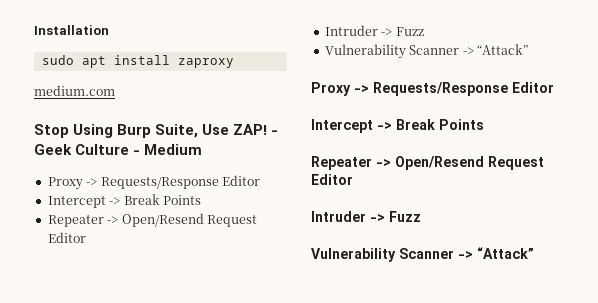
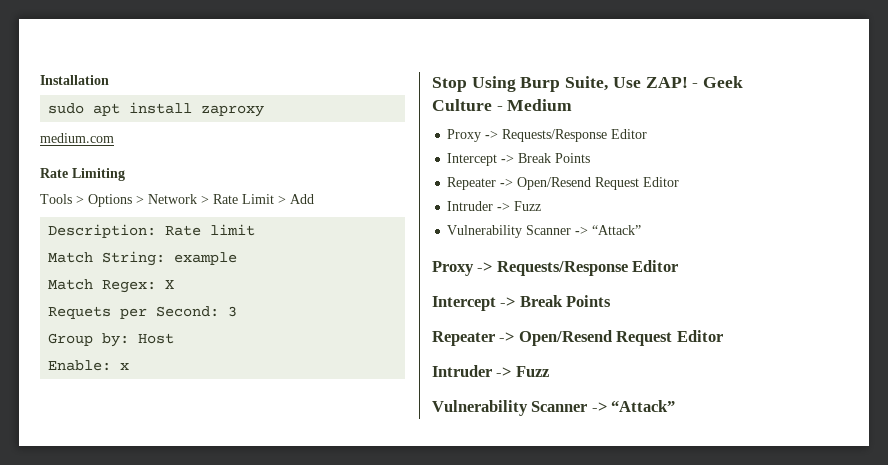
(115, 90) none -> [40,168,125,181] [40,194,314,207] [48,224,256,238] [48,251,238,266] [48,279,175,293] [48,306,238,319] [48,333,175,347] [48,360,130,371] // Rate Limiting // Tools > Options > Network > Rate Limit > Add // Description: Rate limit // Match String: example // Match Regex: X // Requets per Second: 3 // Group by: Host // Enable: x

